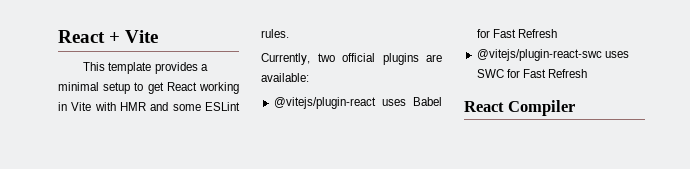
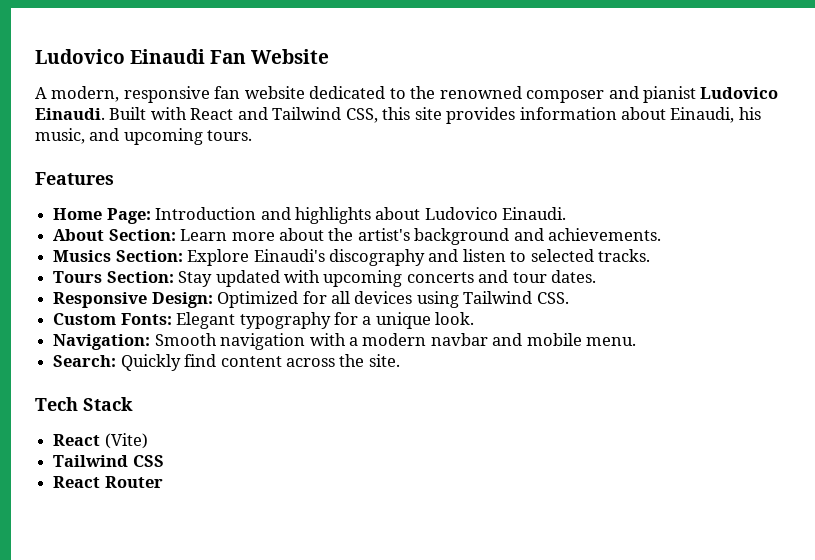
[58,30,159,43] [83,62,208,74] [58,82,239,94] [58,102,240,111] [261,29,289,38] [261,53,442,65] [261,73,309,82] [273,97,442,109] [476,29,557,38] [476,49,629,61] [476,69,587,78] [464,100,576,116] React + Vite // This template provides a minimal setup to get React working in Vite with HMR and some ESLint rules. // Currently, two official plugins are available: // @vitejs/plugin-react uses Babel for Fast Refresh // @vitejs/plugin-react-swc uses SWC for Fast Refresh // React Compiler -> [35,49,330,64] [35,86,779,103] [35,107,761,124] [35,128,253,145] [35,172,114,185] [53,207,567,224] [53,228,662,245] [53,249,651,266] [53,270,597,287] [53,291,569,308] [53,312,475,329] [53,333,637,350] [53,354,400,371] [35,397,133,411] [53,433,148,449] [53,455,164,467] [53,476,163,488] Ludovico Einaudi Fan Website // A modern, responsive fan website dedicated to the renowned composer and pianist Ludovico Einaudi. Built with React and Tailwind CSS, this site provides information about Einaudi, his music, and upcoming tours. // Features // Home Page: Introduction and highlights about Ludovico Einaudi. // About Section: Learn more about the artist's background and achievements. // Musics Section: Explore Einaudi's discography and listen to selected tracks. // Tours Section: Stay updated with upcoming concerts and tour dates. // Responsive Design: Optimized for all devices using Tailwind CSS. // Custom Fonts: Elegant typography for a unique look. // Navigation: Smooth navigation with a modern navbar and mobile menu. // Search: Quickly find content across the site. // Tech Stack // React (Vite) // Tailwind CSS // React Router

